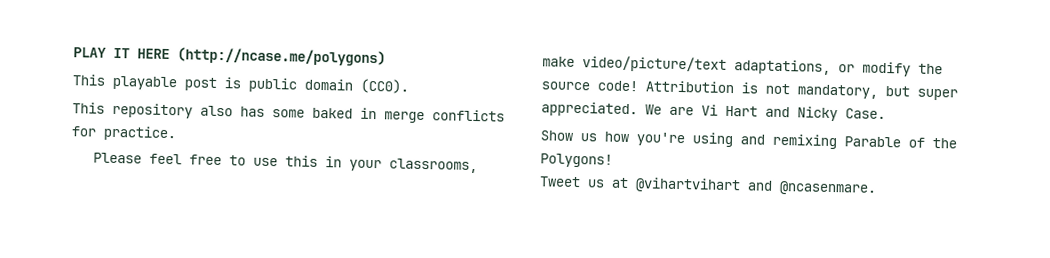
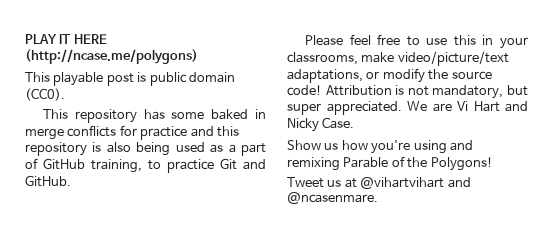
[200,105,233,117] also -> (137, 116) none
[103,125,176,142] practice. -> [140,126,239,140] [25,142,266,156] [25,158,266,173] [25,175,71,187] practice and this repository is also being used as a part of GitHub training, to practice Git and GitHub.

